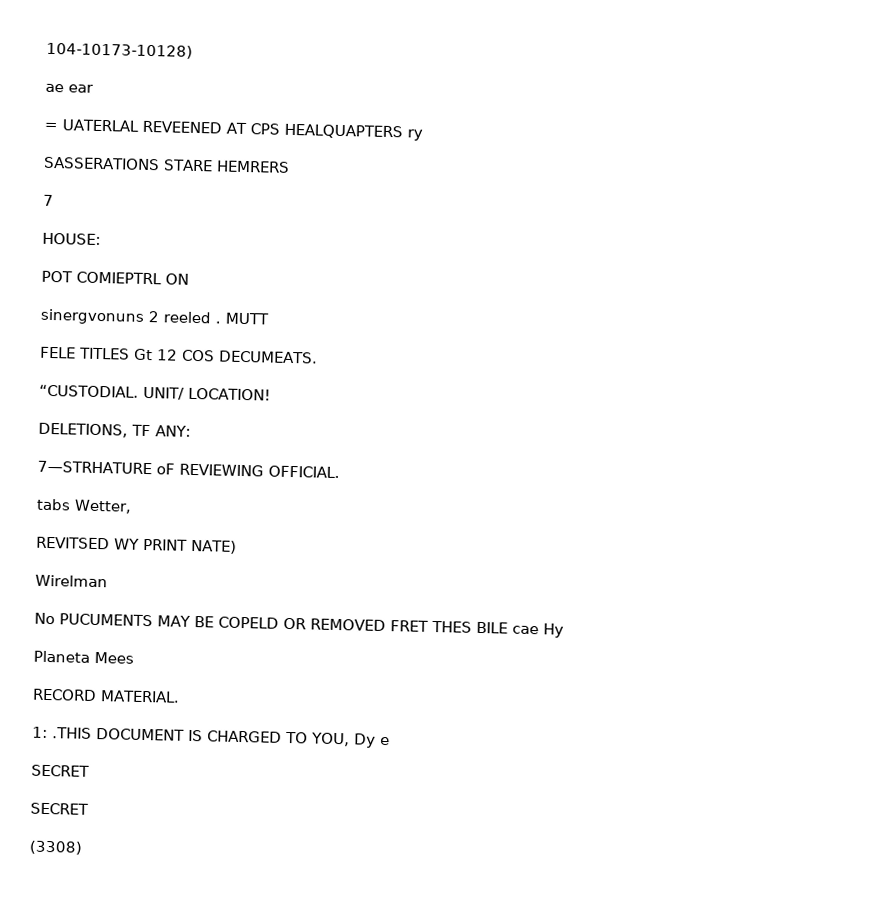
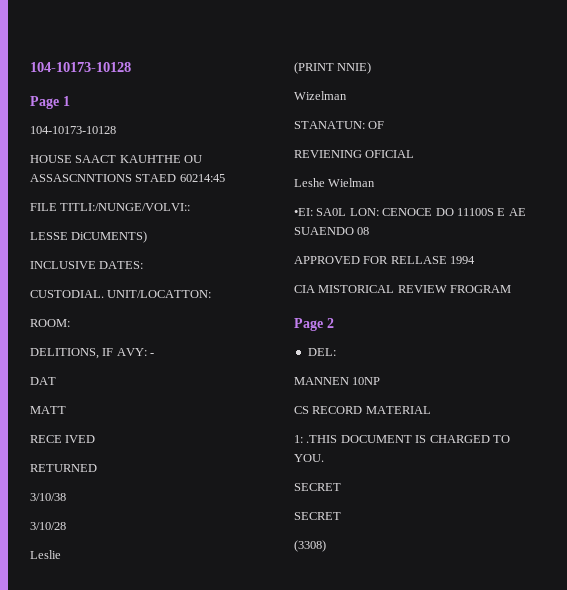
[46,42,193,59] [45,83,94,93] [44,119,423,141] [43,156,290,173] [43,194,54,207] [42,232,101,246] [41,270,189,285] [40,308,269,325] [40,346,318,364] [39,384,271,401] [38,422,191,438] [37,460,340,479] [36,498,132,514] [36,536,237,554] [35,574,108,588] [34,612,564,638] [33,650,134,664] [32,688,180,703] 104-10173-10128) // ae ear // = UATERLAL REVEENED AT CPS HEALQUAPTERS ry // SASSERATIONS STARE HEMRERS // 7 // HOUSE: // POT COMIEPTRL ON // sinergvonuns 2 reeled . MUTT // FELE TITLES Gt 12 COS DECUMEATS. // “CUSTODIAL. UNIT/ LOCATION! // DELETIONS, TF ANY: // 7—STRHATURE oF REVIEWING OFFICIAL. // tabs Wetter, // REVITSED WY PRINT NATE) // Wirelman // No PUCUMENTS MAY BE COPELD OR REMOVED FRET THES BILE cae Hy // Planeta Mees // RECORD MATERIAL. -> [30,62,131,72] [30,96,70,109] [30,126,116,134] [30,155,203,163] [30,174,225,182] [30,203,191,211] [30,231,148,243] [30,261,144,269] [30,290,212,298] [30,319,70,327] [30,348,155,359] [30,377,56,385] [30,406,66,414] [30,435,96,443] [30,464,97,472] [30,493,66,501] [30,522,66,530] [30,550,61,559] [294,62,372,74] [294,91,347,100] [294,121,385,129] [294,150,415,158] [294,178,376,187] [294,208,526,216] [294,227,370,235] [294,256,476,264] [294,285,512,293] [294,318,334,331] [307,348,336,356] [294,377,381,385] [294,406,431,414] 104-10173-10128 // Page 1 // 104-10173-10128 // HOUSE SAACT KAUHTHE OU ASSASCNNTIONS STAED 60214:45 // FILE TITLI:/NUNGE/VOLVI:: // LESSE DiCUMENTS) // INCLUSIVE DATES: // CUSTODIAL. UNIT/LOCATTON: // ROOM: // DELITIONS, IF AVY: - // DAT // MATT // RECE IVED // RETURNED // 3/10/38 // 3/10/28 // Leslie // (PRINT NNIE) // Wizelman // STANATUN: OF // REVIENING OFICIAL // Leshe Wielman // •EI: SA0L LON: CENOCE DO 11100S E AE SUAENDO 08 // APPROVED FOR RELLASE 1994 // CIA MISTORICAL REVIEW FROGRAM // Page 2 // DEL: // MANNEN 10NP // CS RECORD MATERIAL
[311,732,390,748] YOU, Dy e -> [294,454,324,462] YOU.

